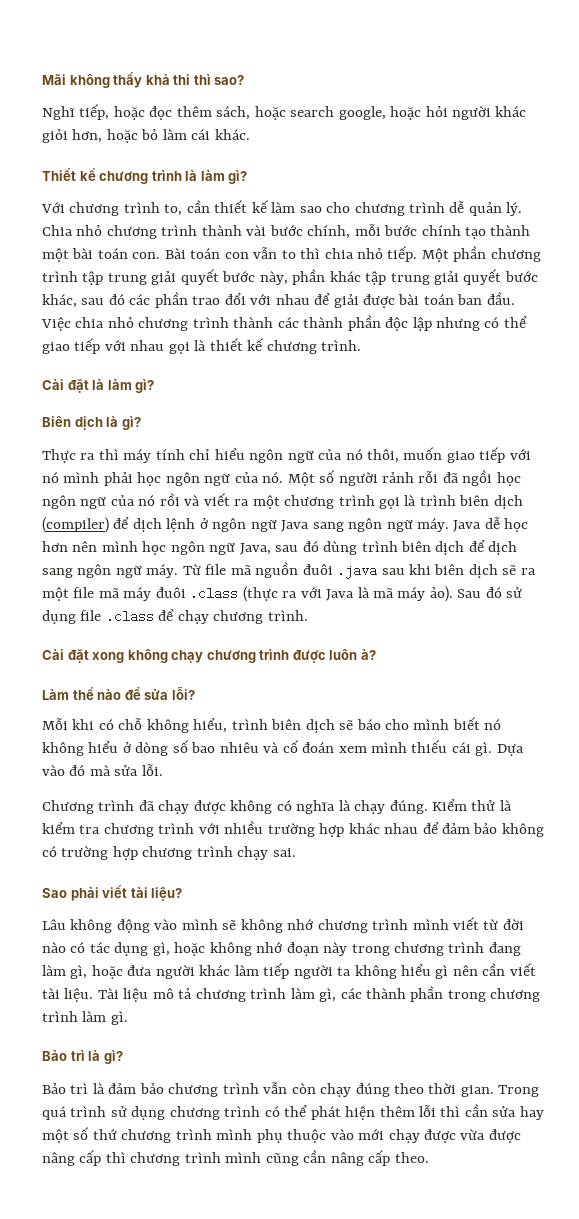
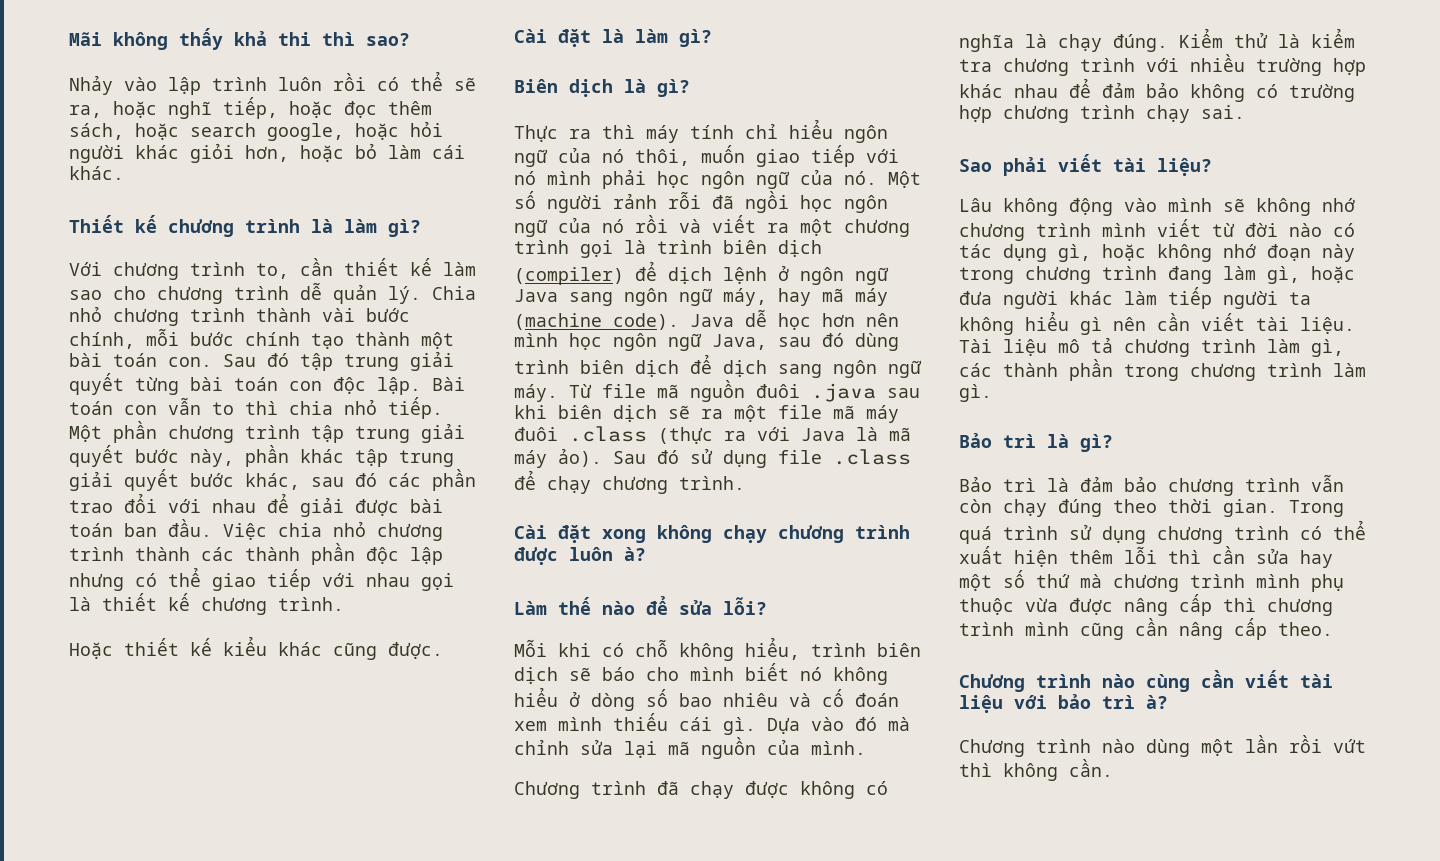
[42,106,75,120] Nghĩ -> [69,71,476,95] [69,101,212,119] Nhảy vào lập trình luôn rồi có thể sẽ ra, hoặc nghĩ
(161, 255) none -> [223,351,454,371] [69,373,421,395] Sau đó tập trung giải quyết từng bài toán con độc lập.
(362, 345) none -> [69,636,443,660] // Hoặc thiết kế kiểu khác cũng được.
[417,518,450,532] máy. -> [723,288,888,306] [514,313,679,330] máy, hay mã máy (machine code).
[114,764,163,776] sửa lỗi. -> [514,737,866,759] chỉnh sửa lại mã nguồn của mình.
[310,1106,341,1120] phát -> [959,546,1003,564] xuất
(117, 1134) none -> [1080,574,1102,588] mà
[330,1129,457,1143] vào mới chạy được -> (1014, 606) none
(429, 1157) none -> [959,670,1333,692] [959,694,1168,713] [959,735,1366,757] [959,759,1113,781] // Chương trình nào cùng cần viết tài liệu với bảo trì à? // Chương trình nào dùng một lần rồi vứt thì không cần.

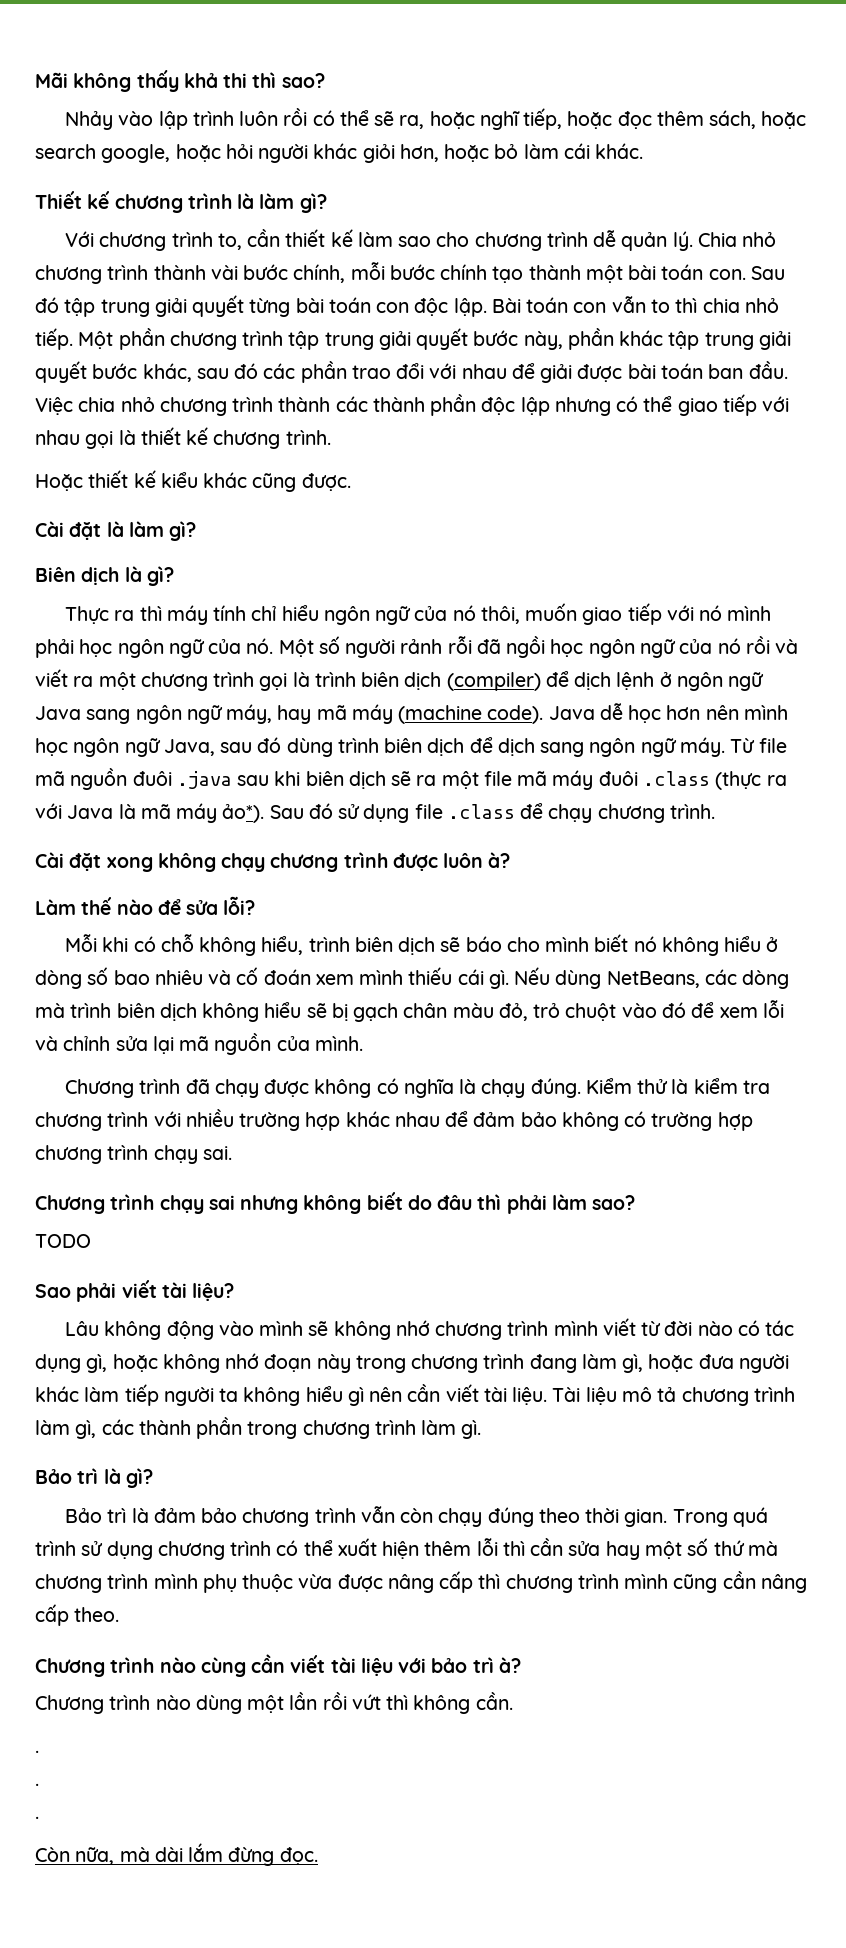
[558,448,602,467] ảo). -> [222,804,265,823] ảo*).
[767,717,910,734] Dựa vào đó mà -> [514,967,790,989] [35,1000,784,1022] [35,1036,58,1051] Nếu dùng NetBeans, các dòng mà trình biên dịch không hiểu sẽ bị gạch chân màu đỏ, trỏ chuột vào đó để xem lỗi và
(1245, 112) none -> [35,1192,636,1214] [35,1234,91,1248] // Chương trình chạy sai nhưng không biết do đâu thì phải làm sao? // TODO
(1113, 768) none -> [35,1750,39,1753] [35,1783,39,1786] [35,1816,39,1819] [35,1843,318,1866] // . // . // . // Còn nữa, mà dài lắm đừng đọc.

